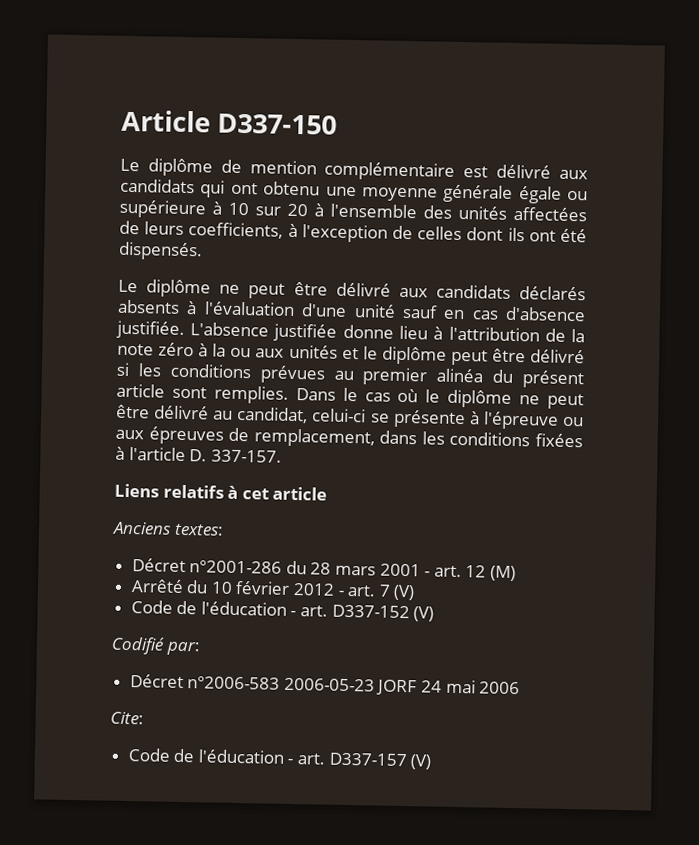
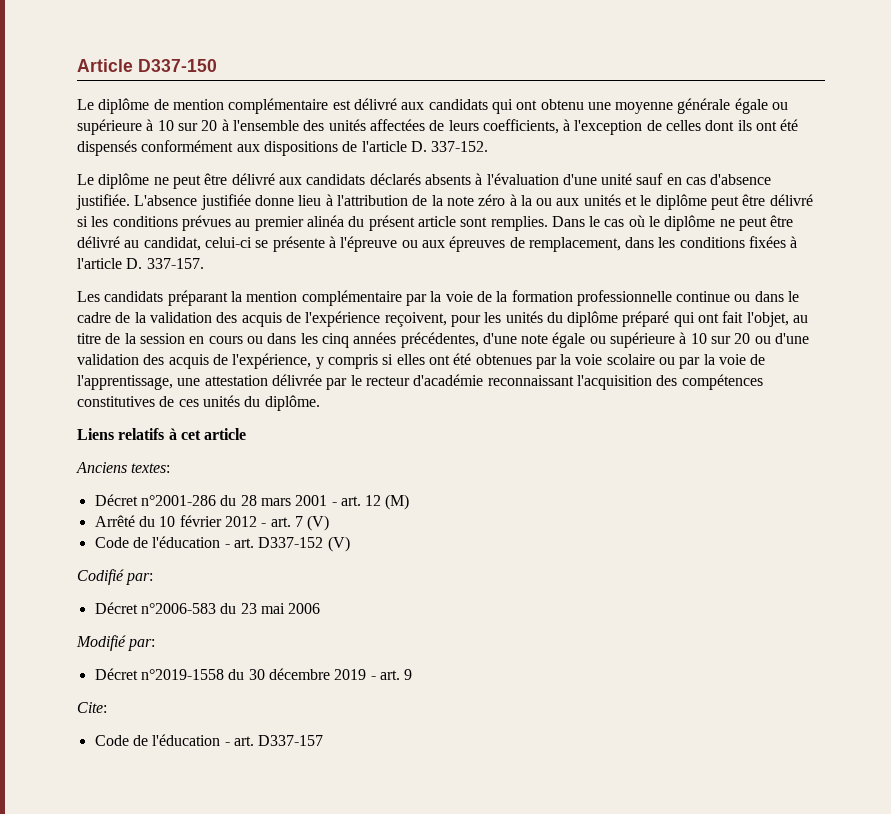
[118,241,203,261] dispensés. -> [77,140,489,156] dispensés conformément aux dispositions de l'article D. 337-152.
(282, 456) none -> [77,290,800,306] [77,311,809,327] [77,332,810,348] [77,353,766,369] [77,374,763,390] [77,395,320,411] // Les candidats préparant la mention complémentaire par la voie de la formation professionnelle continue ou dans le cadre de la validation des acquis de l'expérience reçoivent, pour les unités du diplôme préparé qui ont fait l'objet, au titre de la session en cours ou dans les cinq années précédentes, d'une note égale ou supérieure à 10 sur 20 ou d'une validation des acquis de l'expérience, y compris si elles ont été obtenues par la voie scolaire ou par la voie de l'apprentissage, une attestation délivrée par le recteur d'académie reconnaissant l'acquisition des compétences constitutives de ces unités du diplôme.
[283,677,443,696] 2006-05-23 JORF 24 -> [220,603,257,614] du 23
(521, 688) none -> [76,635,156,651] [94,668,413,680] // Modifié par: // Décret n°2019-1558 du 30 décembre 2019 - art. 9
[410,754,432,770] (V) -> (324, 740) none

